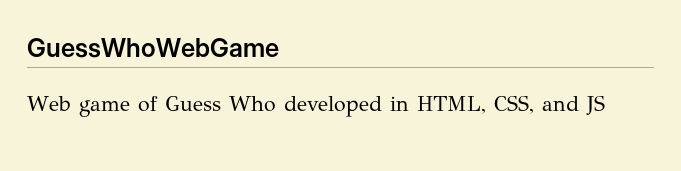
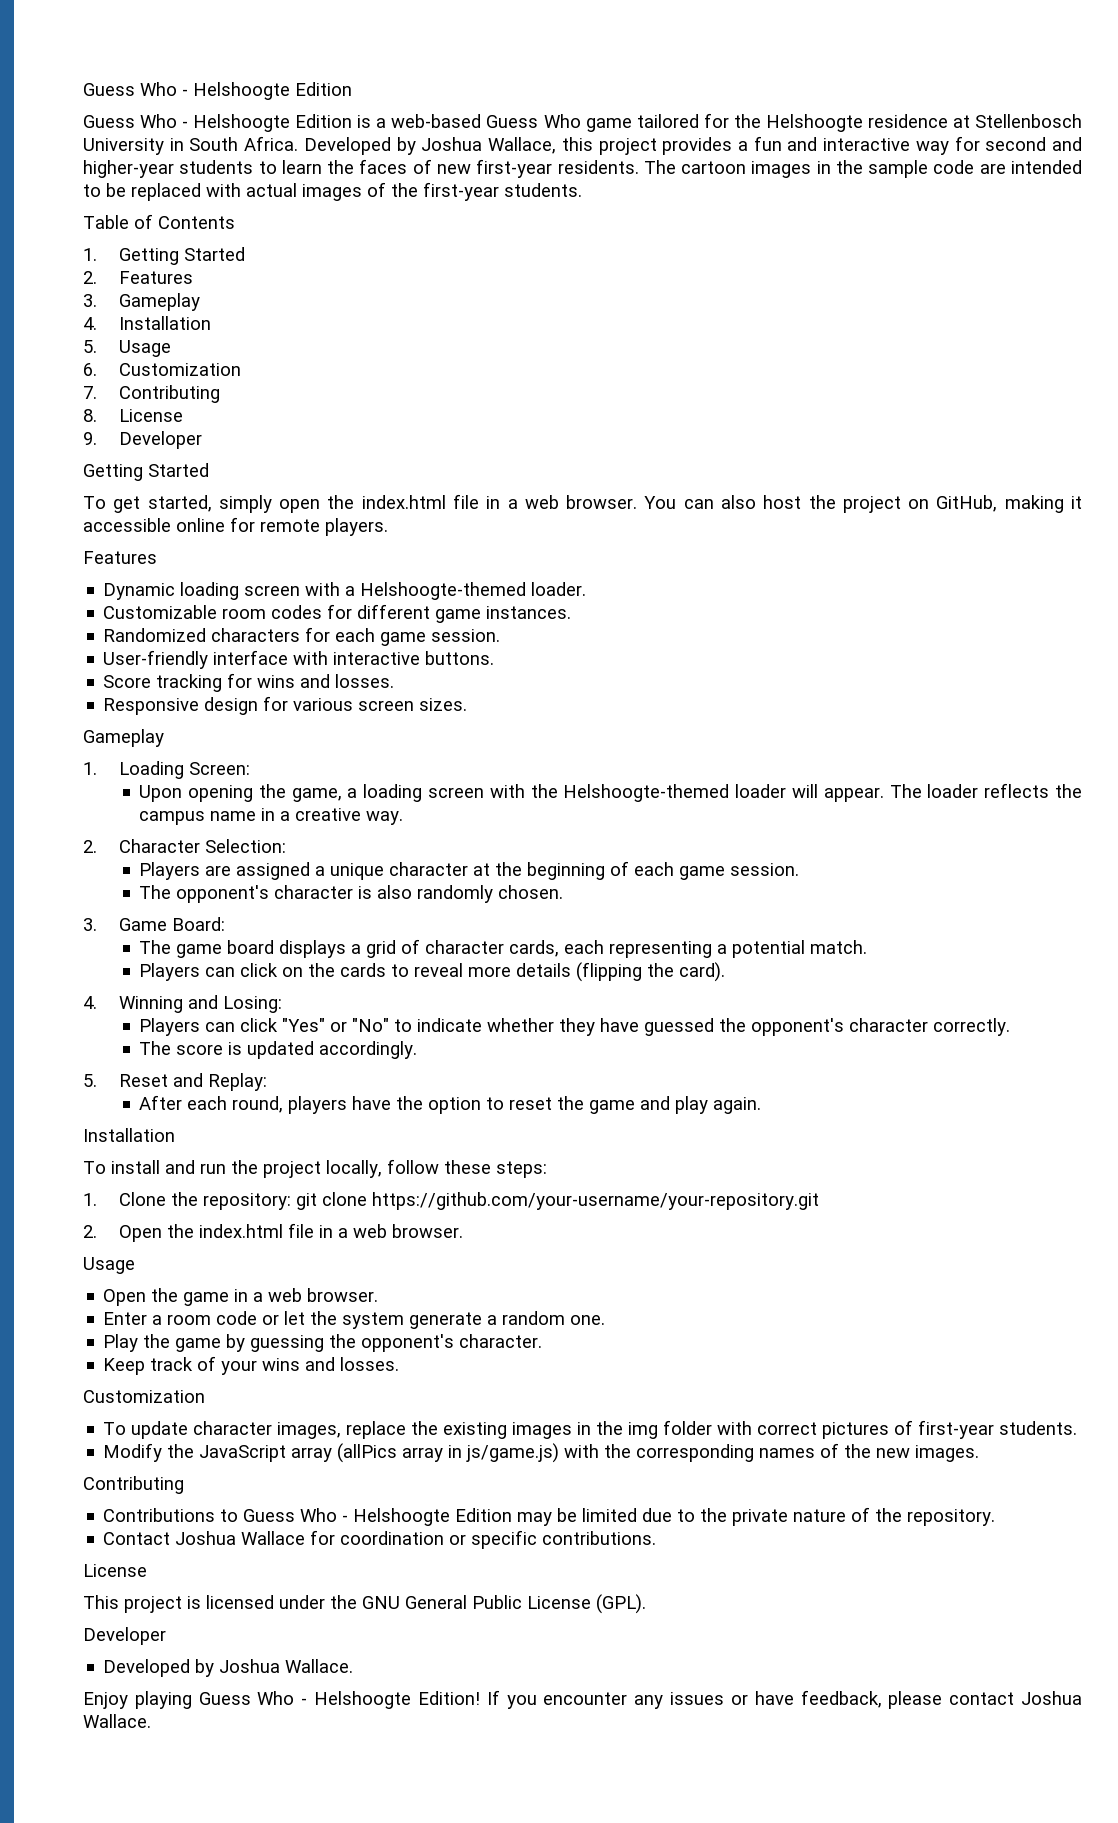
[27,38,279,58] [27,95,605,117] GuessWhoWebGame // Web game of Guess Who developed in HTML, CSS, and JS -> [83,82,352,100] [83,113,1082,132] [83,136,1082,155] [83,159,1083,178] [83,182,582,201] [83,214,235,229] [83,247,245,265] [83,271,193,284] [83,293,200,311] [83,316,211,330] [83,340,171,357] [83,363,241,376] [83,385,220,403] [83,409,183,422] [83,431,202,449] [83,463,209,481] [83,494,1083,513] [83,517,388,536] [83,551,157,564] [103,582,587,600] [103,604,572,623] [103,627,501,646] [103,650,495,669] [103,673,395,692] [103,696,468,715] [83,729,164,747] [83,761,250,779] [139,783,1082,802] [139,808,404,825] [83,839,286,853] [139,861,800,880] [139,885,564,903] [83,917,225,931] [139,939,868,958] [139,962,726,982] [83,995,282,1013] [139,1018,1011,1036] [139,1041,418,1059] [83,1073,267,1091] [139,1095,762,1114] [83,1128,175,1142] [83,1159,547,1178] [83,1192,819,1210] [83,1223,463,1242] [83,1257,135,1274] [103,1288,379,1306] [103,1311,606,1329] [103,1334,543,1352] [103,1356,400,1375] [83,1390,205,1403] [103,1420,1078,1439] [103,1443,980,1463] [83,1476,184,1494] [103,1507,996,1526] [103,1530,657,1549] [83,1564,147,1577] [83,1594,646,1614] [83,1627,166,1645] [103,1659,354,1677] [83,1690,1083,1709] [83,1714,151,1728] Guess Who - Helshoogte Edition // Guess Who - Helshoogte Edition is a web-based Guess Who game tailored for the Helshoogte residence at Stellenbosch University in South Africa. Developed by Joshua Wallace, this project provides a fun and interactive way for second and higher-year students to learn the faces of new first-year residents. The cartoon images in the sample code are intended to be replaced with actual images of the first-year students. // Table of Contents // 1. Getting Started // 2. Features // 3. Gameplay // 4. Installation // 5. Usage // 6. Customization // 7. Contributing // 8. License // 9. Developer // Getting Started // To get started, simply open the index.html file in a web browser. You can also host the project on GitHub, making it accessible online for remote players. // Features // Dynamic loading screen with a Helshoogte-themed loader. // Customizable room codes for different game instances. // Randomized characters for each game session. // User-friendly interface with interactive buttons. // Score tracking for wins and losses. // Responsive design for various screen sizes. // Gameplay // 1. Loading Screen: // Upon opening the game, a loading screen with the Helshoogte-themed loader will appear. The loader reflects the campus name in a creative way. // 2. Character Selection: // Players are assigned a unique character at the beginning of each game session. // The opponent's character is also randomly chosen. // 3. Game Board: // The game board displays a grid of character cards, each representing a potential match. // Players can click on the cards to reveal more details (flipping the card). // 4. Winning and Losing: // Players can click "Yes" or "No" to indicate whether they have guessed the opponent's character correctly. // The score is updated accordingly. // 5. Reset and Replay: // After each round, players have the option to reset the game and play again. // Installation // To install and run the project locally, follow these steps: // 1. Clone the repository: git clone https://github.com/your-username/your-repository.git // 2. Open the index.html file in a web browser. // Usage // Open the game in a web browser. // Enter a room code or let the system generate a random one. // Play the game by guessing the opponent's character. // Keep track of your wins and losses. // Customization // To update character images, replace the existing images in the img folder with correct pictures of first-year students. // Modify the JavaScript array (allPics array in js/game.js) with the corresponding names of the new images. // Contributing // Contributions to Guess Who - Helshoogte Edition may be limited due to the private nature of the repository. // Contact Joshua Wallace for coordination or specific contributions. // License // This project is licensed under the GNU General Public License (GPL). // Developer // Developed by Joshua Wallace. // Enjoy playing Guess Who - Helshoogte Edition! If you encounter any issues or have feedback, please contact Joshua Wallace.

